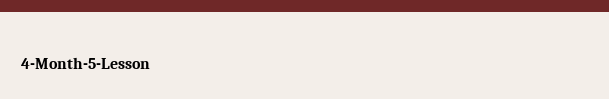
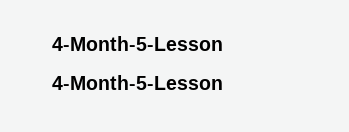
[21,57,150,69] 4-Month-5-Lesson -> [52,36,223,51] [52,75,223,90] 4-Month-5-Lesson // 4-Month-5-Lesson

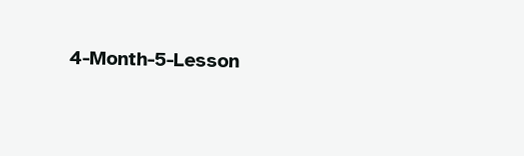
[52,36,223,51] [52,75,223,90] 4-Month-5-Lesson // 4-Month-5-Lesson -> [69,50,240,68] 4-Month-5-Lesson

